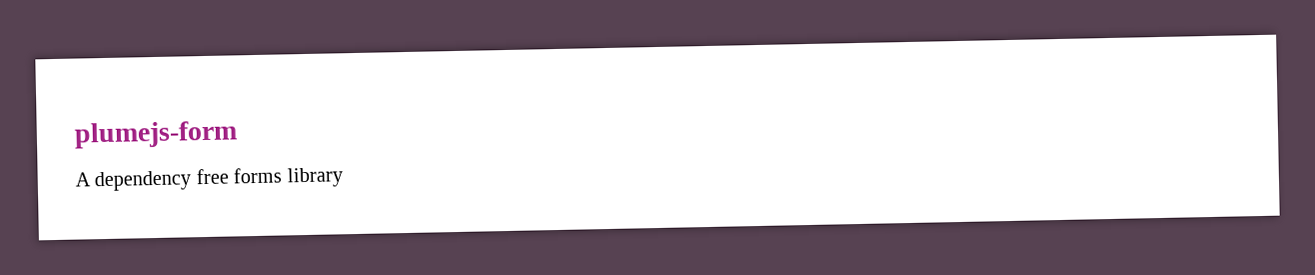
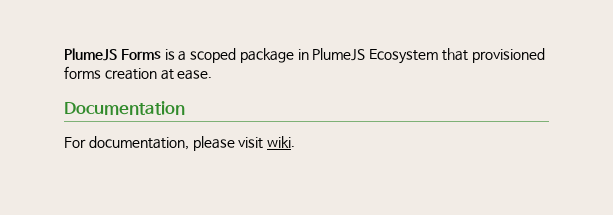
[74,120,238,149] [75,167,343,192] plumejs-form // A dependency free forms library -> [64,48,545,64] [64,66,213,80] [64,101,185,115] [64,136,296,151] PlumeJS Forms is a scoped package in PlumeJS Ecosystem that provisioned forms creation at ease. // Documentation // For documentation, please visit wiki.

